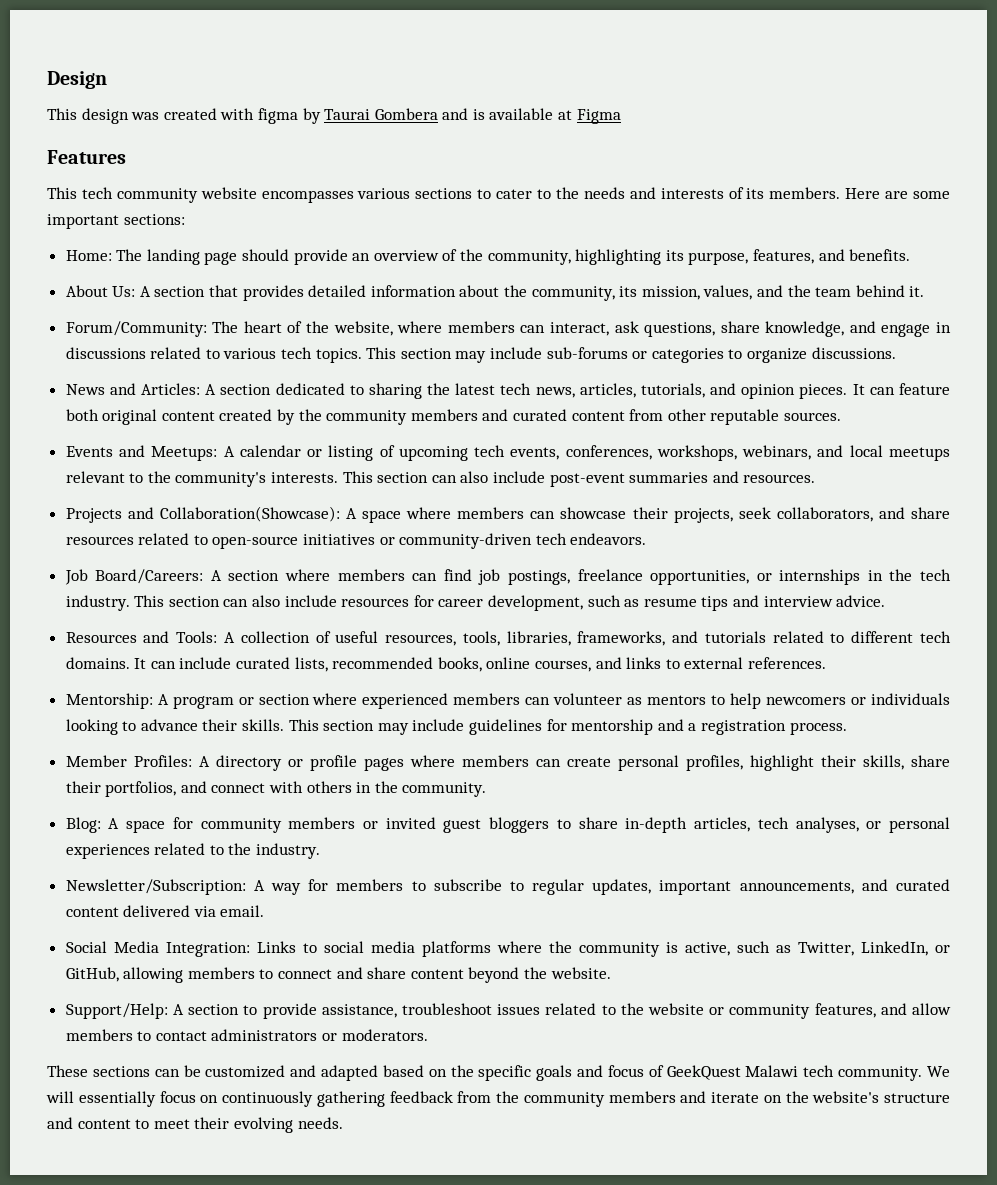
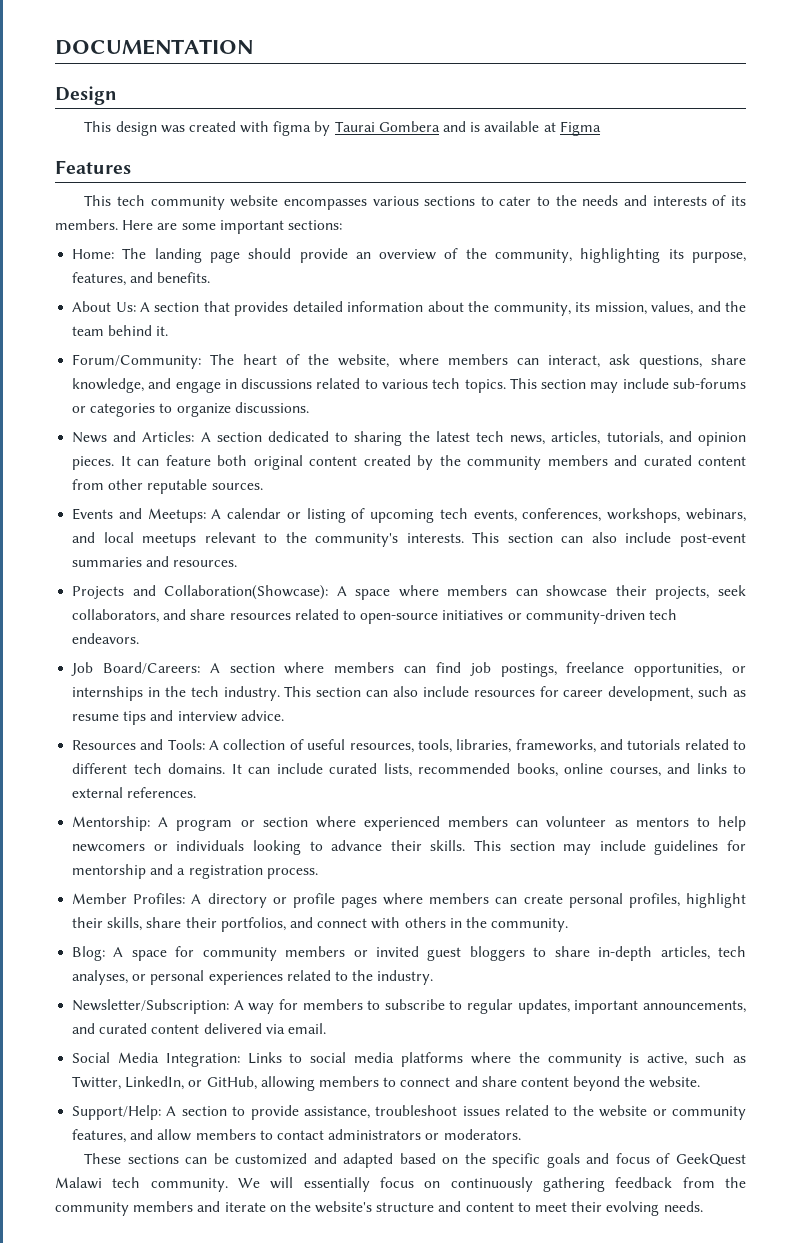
(47, 80) none -> [55,39,253,55] DOCUMENTATION //

